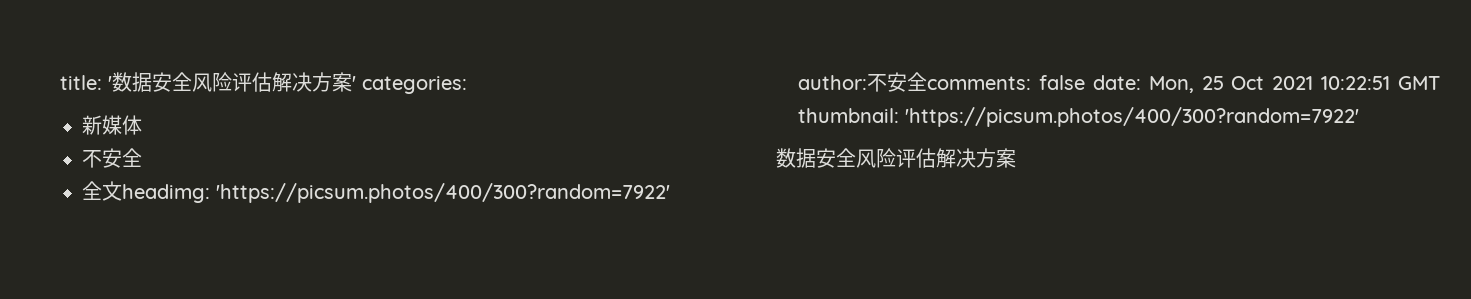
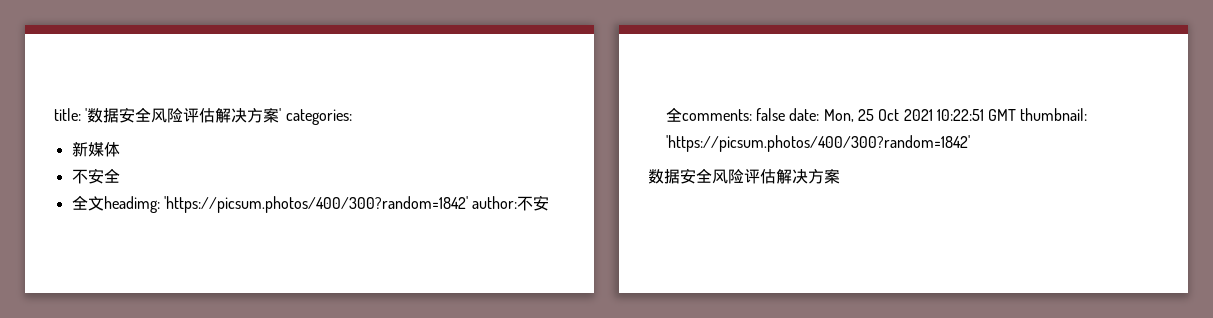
[216,183,670,203] 'https://picsum.photos/400/300?random=7922' -> [163,196,468,213] 'https://picsum.photos/400/300?random=1842'
[905,107,1359,127] 'https://picsum.photos/400/300?random=7922' -> [665,135,970,152] 'https://picsum.photos/400/300?random=1842'

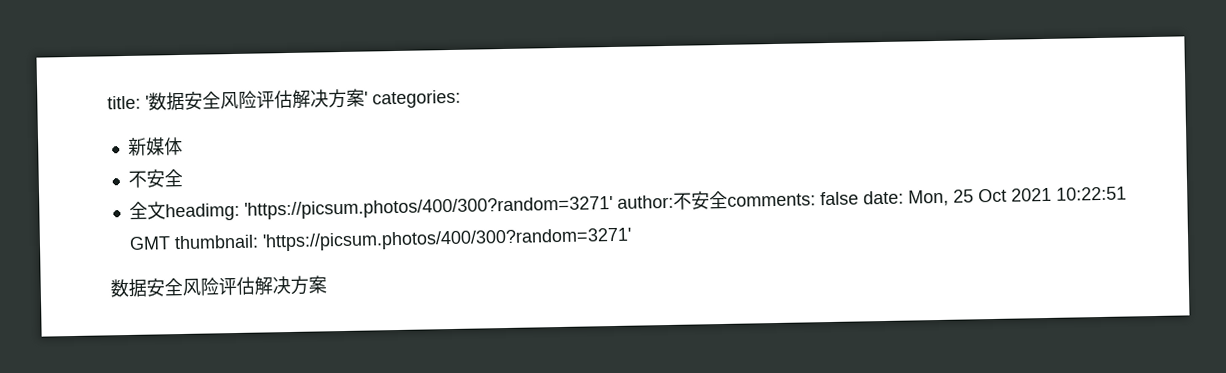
[163,196,468,213] 'https://picsum.photos/400/300?random=1842' -> [243,196,613,220] 'https://picsum.photos/400/300?random=3271'
[665,135,970,152] 'https://picsum.photos/400/300?random=1842' -> [261,227,632,252] 'https://picsum.photos/400/300?random=3271'

